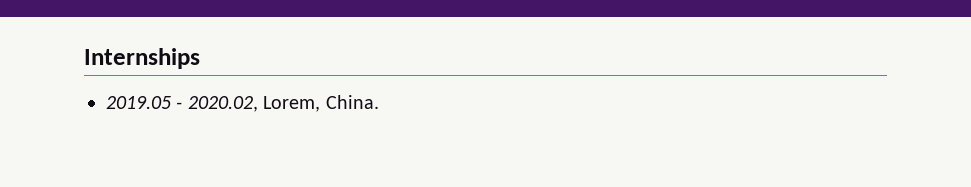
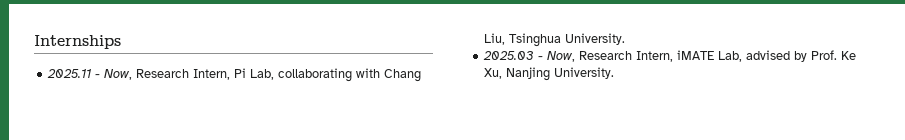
[106,95,379,112] 2019.05 - 2020.02, Lorem, China. -> [47,68,422,82] [484,33,626,47] [483,50,857,62] [484,67,615,81] 2025.11 - Now, Research Intern, Pi Lab, collaborating with Chang Liu, Tsinghua University. // 2025.03 - Now, Research Intern, iMATE Lab, advised by Prof. Ke Xu, Nanjing University.

